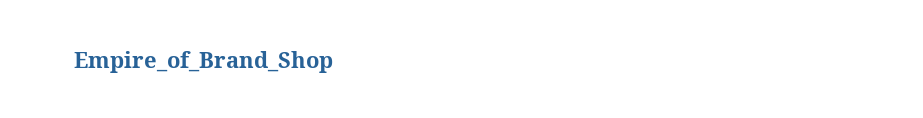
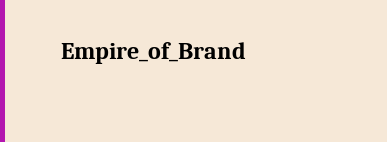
[74,51,333,73] Empire_of_Brand_Shop -> [61,42,246,64] Empire_of_Brand

